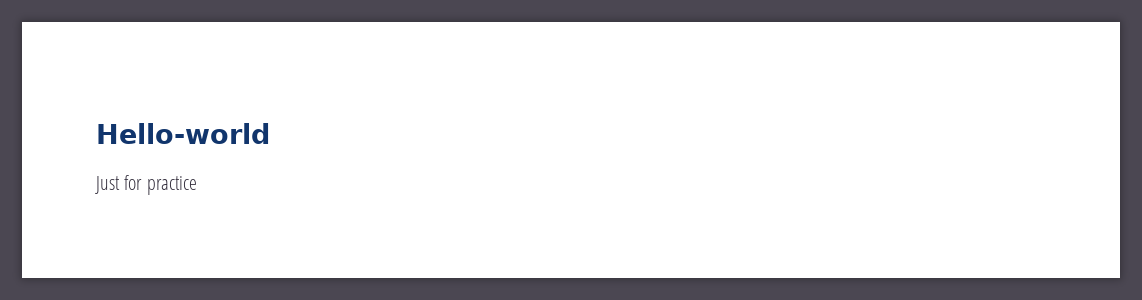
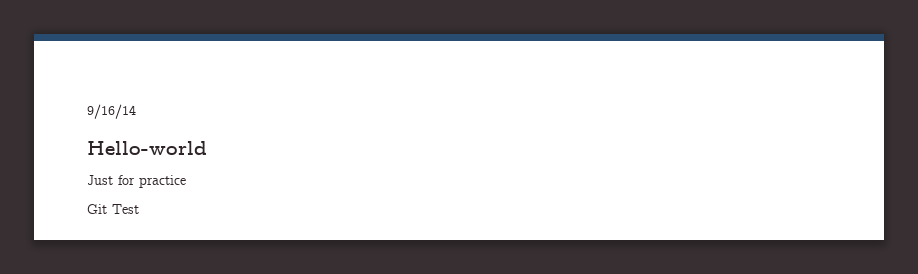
(96, 133) none -> [87,104,136,119] 9/16/14 //
(197, 185) none -> [87,204,139,214] // Git Test

